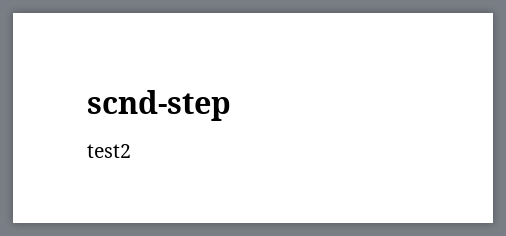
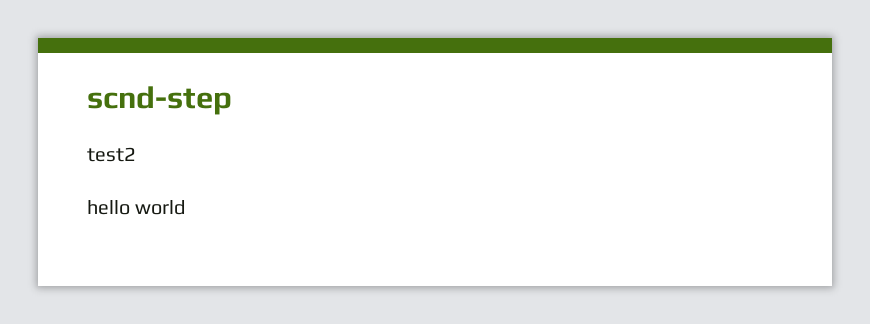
(131, 151) none -> [87,200,186,215] // hello world

